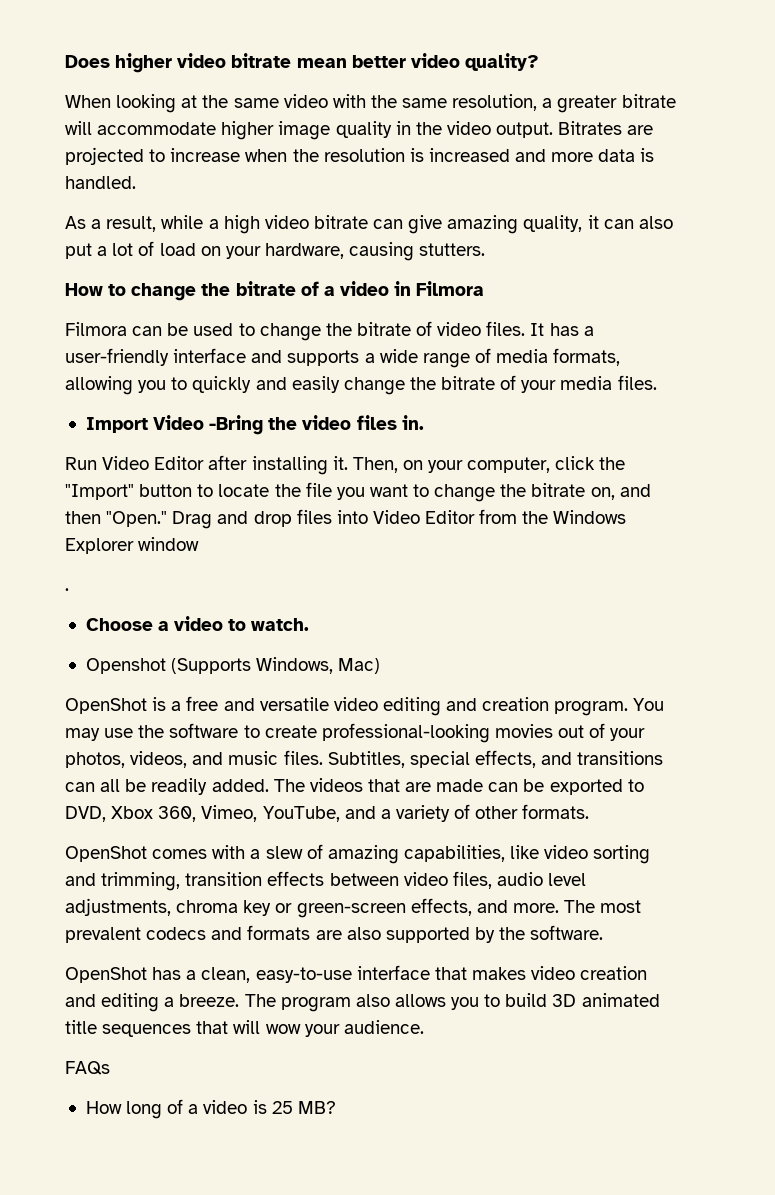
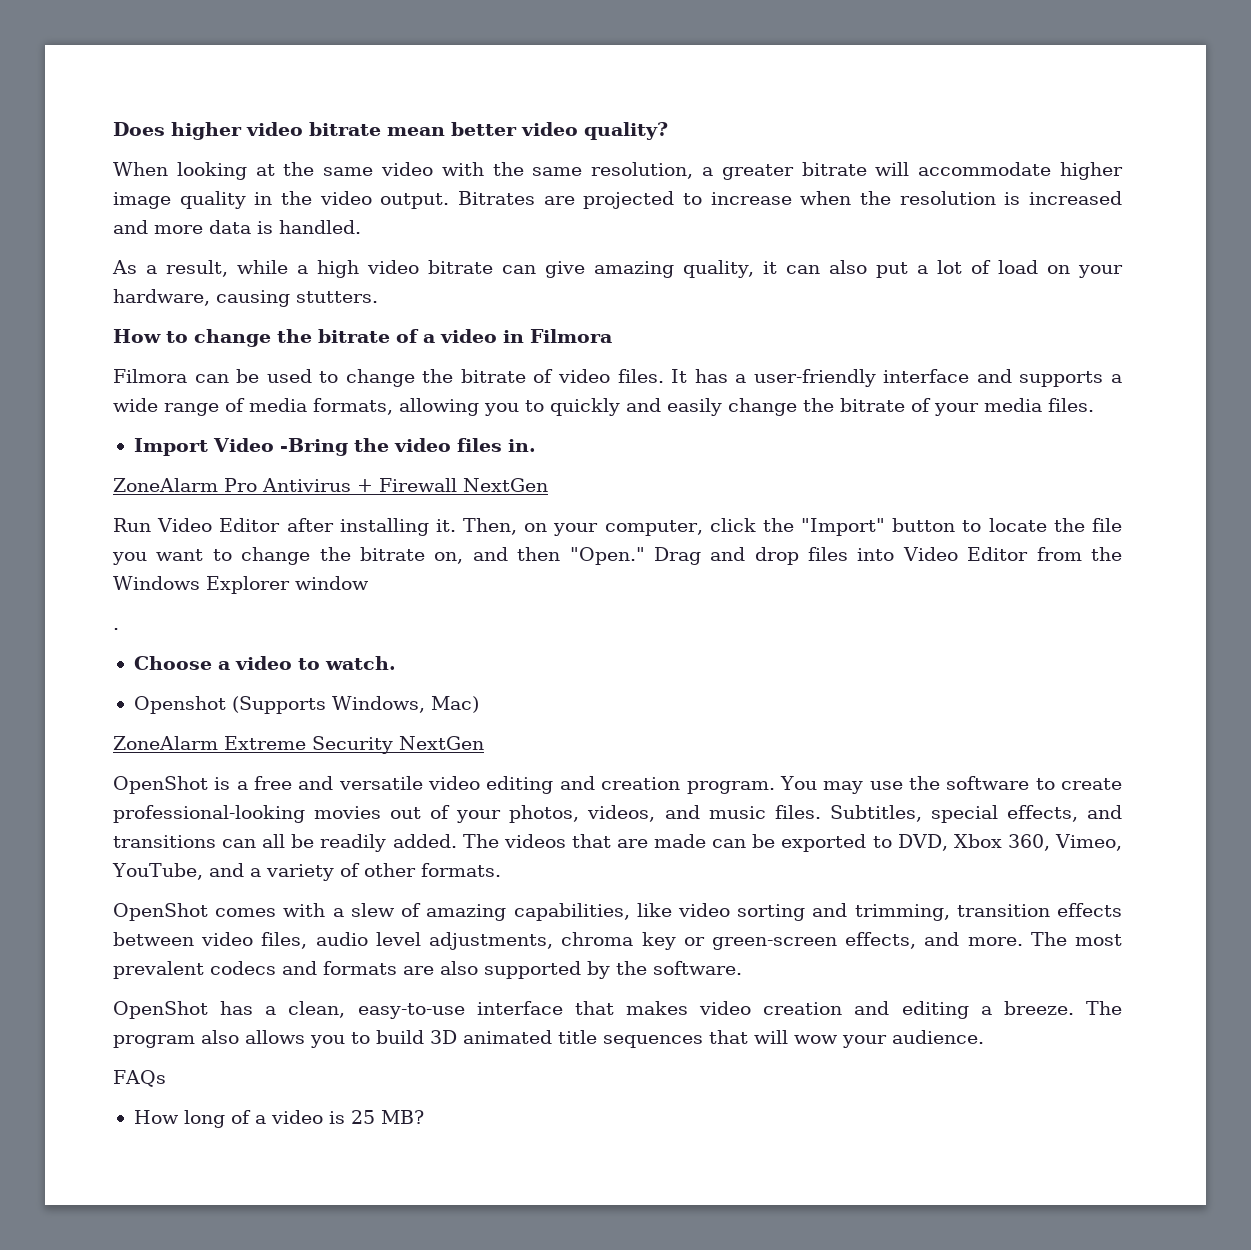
(424, 422) none -> [113,478,548,492] // ZoneAlarm Pro Antivirus + Firewall NextGen
(381, 666) none -> [113,736,484,754] // ZoneAlarm Extreme Security NextGen

